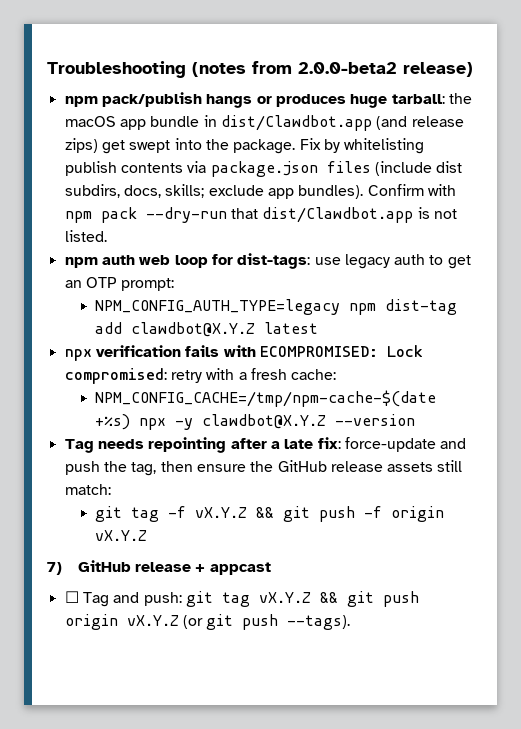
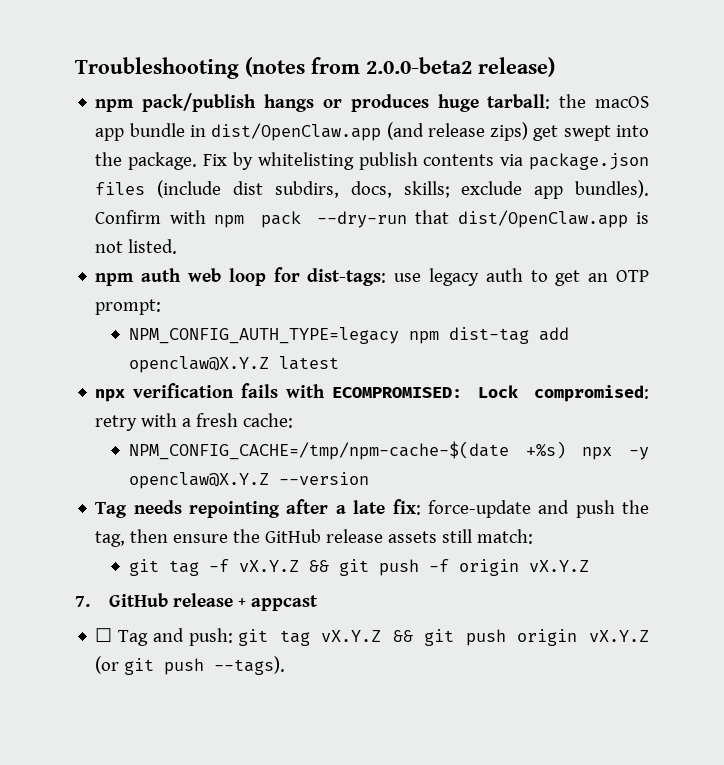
[220,115,372,131] dist/Clawdbot.app -> [211,123,382,141] dist/OpenClaw.app
[262,207,414,223] dist/Clawdbot.app -> [457,210,628,228] dist/OpenClaw.app
[131,322,256,337] clawdbot@X.Y.Z -> [129,356,270,373] openclaw@X.Y.Z
[202,414,327,429] clawdbot@X.Y.Z -> [129,472,270,489] openclaw@X.Y.Z
[47,562,62,575] 7) -> [75,596,90,607] 7.

